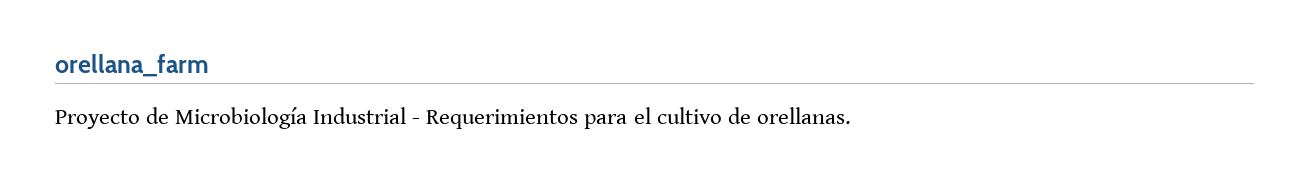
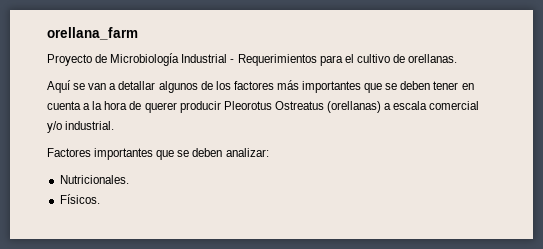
(851, 115) none -> [47,80,474,93] [47,101,480,113] [47,121,115,133] [47,148,269,160] [59,175,129,184] [59,194,100,204] // Aquí se van a detallar algunos de los factores más importantes que se deben tener en cuenta a la hora de querer producir Pleorotus Ostreatus (orellanas) a escala comercial y/o industrial. // Factores importantes que se deben analizar: // Nutricionales. // Físicos.

